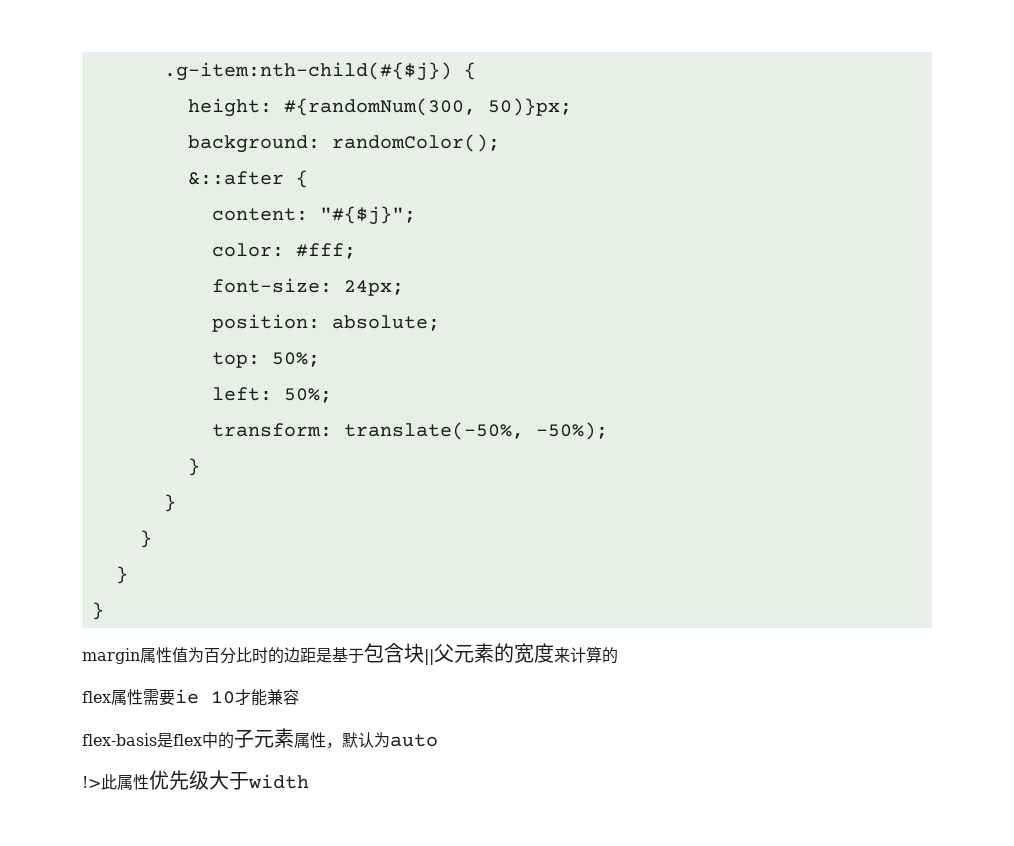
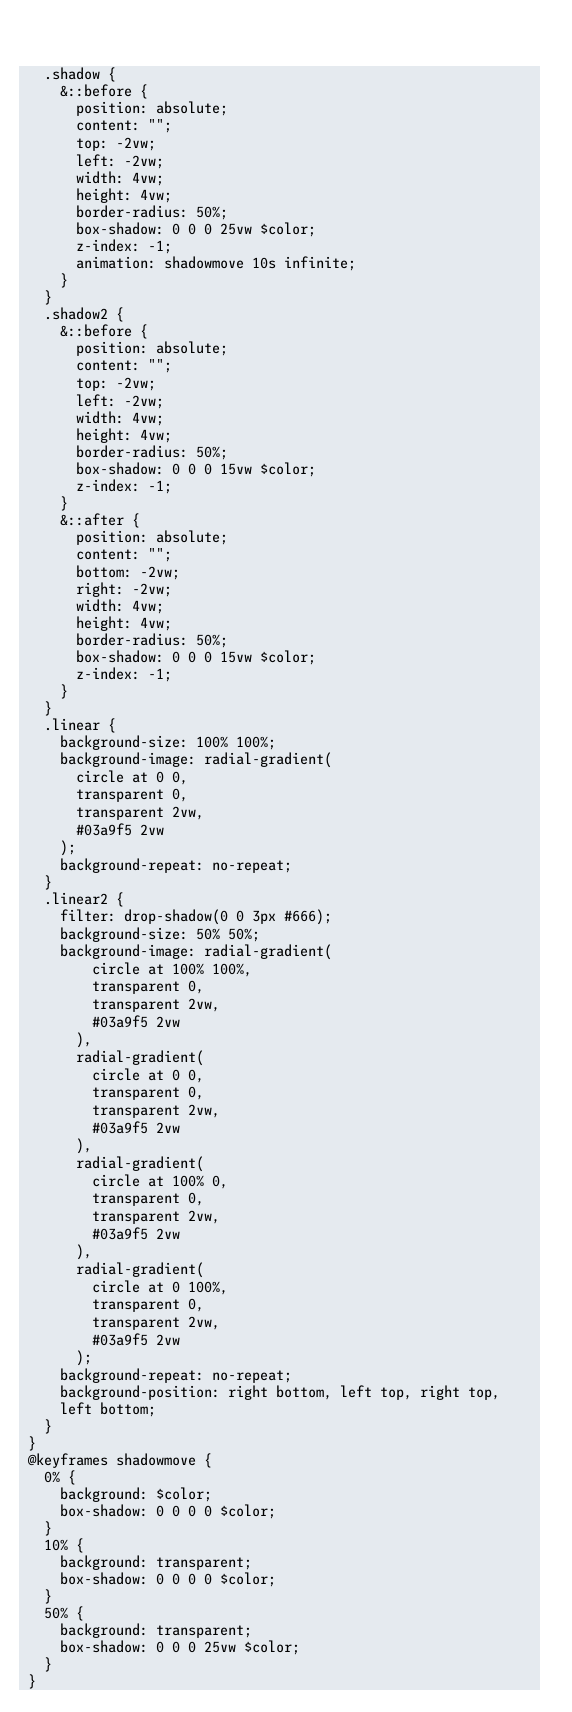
[163,62,476,81] [187,98,572,117] [187,134,500,153] [187,170,308,188] [211,206,416,225] [211,243,356,259] [211,278,404,296] [211,314,440,332] [211,352,320,368] [211,387,332,403] [211,422,608,440] [187,458,200,476] [163,494,176,512] [139,530,152,548] [115,566,128,584] [91,602,104,620] [82,643,618,665] [82,689,299,706] [82,728,438,749] [82,770,309,790] .g-item:nth-child(#{$j}) { // height: #{randomNum(300, 50)}px; // background: randomColor(); // &::after { // content: "#{$j}"; // color: #fff; // font-size: 24px; // position: absolute; // top: 50%; // left: 50%; // transform: translate(-50%, -50%); // } // } // } // } // } // margin属性值为百分比时的边距是基于包含块||父元素的宽度来计算的 // flex属性需要ie 10才能兼容 // flex-basis是flex中的子元素属性，默认为auto // !>此属性优先级大于width -> [43,67,116,82] [59,84,148,99] [75,101,228,116] [75,119,172,133] [75,137,156,151] [75,154,164,169] [75,171,164,186] [75,188,172,203] [75,205,228,220] [75,222,316,237] [75,239,172,254] [75,256,356,271] [59,273,68,288] [43,290,52,305] [43,307,124,322] [59,324,148,339] [75,341,228,356] [75,359,172,373] [75,377,156,391] [75,394,164,409] [75,411,164,426] [75,428,172,443] [75,445,228,460] [75,462,316,477] [75,479,172,494] [59,496,68,511] [59,513,140,528] [75,530,228,545] [75,548,172,562] [75,565,180,580] [75,582,172,597] [75,599,164,614] [75,616,172,631] [75,633,228,648] [75,650,316,665] [75,667,172,682] [59,684,68,699] [43,701,52,716] [43,718,116,733] [59,735,276,750] [59,752,332,768] [75,770,188,785] [75,788,188,802] [75,806,204,820] [75,823,164,836] [59,840,76,856] [59,858,292,873] [43,875,52,890] [43,892,124,907] [59,909,332,925] [59,927,260,942] [59,944,332,960] [91,962,252,977] [91,980,204,994] [91,998,220,1012] [91,1015,180,1028] [75,1032,92,1048] [75,1050,204,1066] [91,1068,204,1083] [91,1086,204,1100] [91,1104,220,1118] [91,1121,180,1134] [75,1138,92,1154] [75,1156,204,1172] [91,1174,228,1189] [91,1192,204,1206] [91,1210,220,1224] [91,1227,180,1240] [75,1244,92,1260] [75,1262,204,1278] [91,1280,228,1295] [91,1298,204,1312] [91,1316,220,1330] [91,1333,180,1346] [75,1350,92,1366] [59,1368,292,1383] [59,1385,500,1400] [59,1402,156,1417] [43,1419,52,1434] [27,1436,36,1451] [26,1453,212,1468] [43,1470,76,1485] [59,1487,212,1502] [59,1504,276,1519] [43,1521,52,1536] [43,1538,84,1553] [59,1555,252,1570] [59,1572,276,1587] [43,1589,52,1604] [43,1606,84,1621] [59,1623,252,1638] [59,1640,300,1655] [43,1657,52,1672] [27,1674,36,1689] .shadow { // &::before { // position: absolute; // content: ""; // top: -2vw; // left: -2vw; // width: 4vw; // height: 4vw; // border-radius: 50%; // box-shadow: 0 0 0 25vw $color; // z-index: -1; // animation: shadowmove 10s infinite; // } // } // .shadow2 { // &::before { // position: absolute; // content: ""; // top: -2vw; // left: -2vw; // width: 4vw; // height: 4vw; // border-radius: 50%; // box-shadow: 0 0 0 15vw $color; // z-index: -1; // } // &::after { // position: absolute; // content: ""; // bottom: -2vw; // right: -2vw; // width: 4vw; // height: 4vw; // border-radius: 50%; // box-shadow: 0 0 0 15vw $color; // z-index: -1; // } // } // .linear { // background-size: 100% 100%; // background-image: radial-gradient( // circle at 0 0, // transparent 0, // transparent 2vw, // #03a9f5 2vw // ); // background-repeat: no-repeat; // } // .linear2 { // filter: drop-shadow(0 0 3px #666); // background-size: 50% 50%; // background-image: radial-gradient( // circle at 100% 100%, // transparent 0, // transparent 2vw, // #03a9f5 2vw // ), // radial-gradient( // circle at 0 0, // transparent 0, // transparent 2vw, // #03a9f5 2vw // ), // radial-gradient( // circle at 100% 0, // transparent 0, // transparent 2vw, // #03a9f5 2vw // ), // radial-gradient( // circle at 0 100%, // transparent 0, // transparent 2vw, // #03a9f5 2vw // ); // background-repeat: no-repeat; // background-position: right bottom, left top, right top, left bottom; // } // } // @keyframes shadowmove { // 0% { // background: $color; // box-shadow: 0 0 0 0 $color; // } // 10% { // background: transparent; // box-shadow: 0 0 0 0 $color; // } // 50% { // background: transparent; // box-shadow: 0 0 0 25vw $color; // } // }

